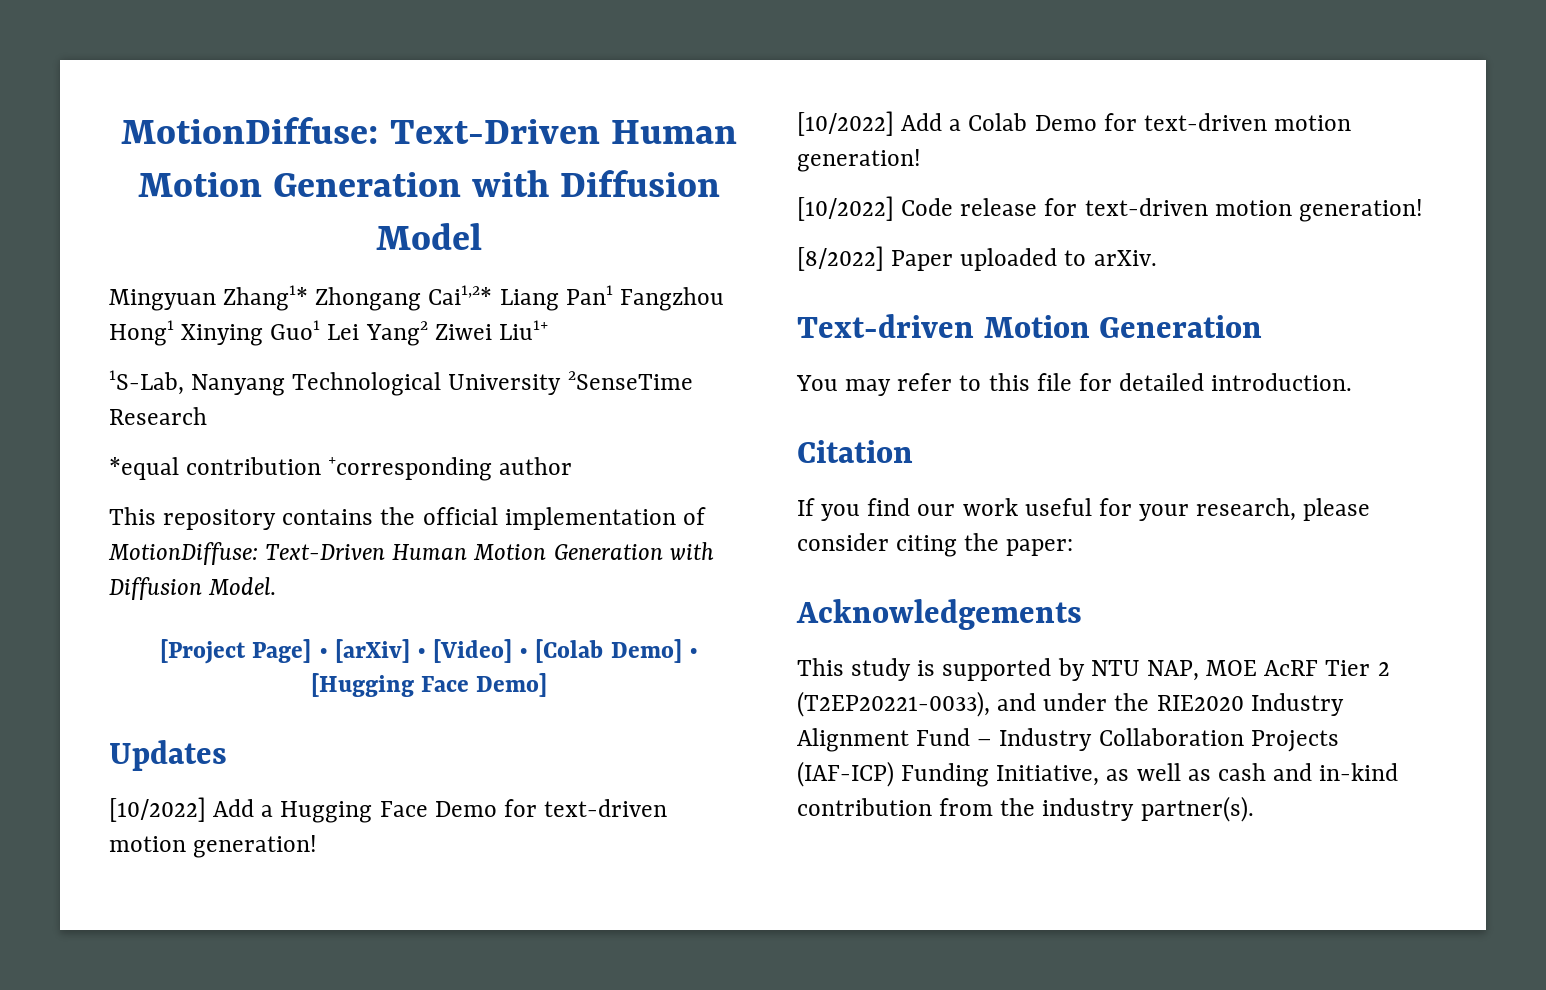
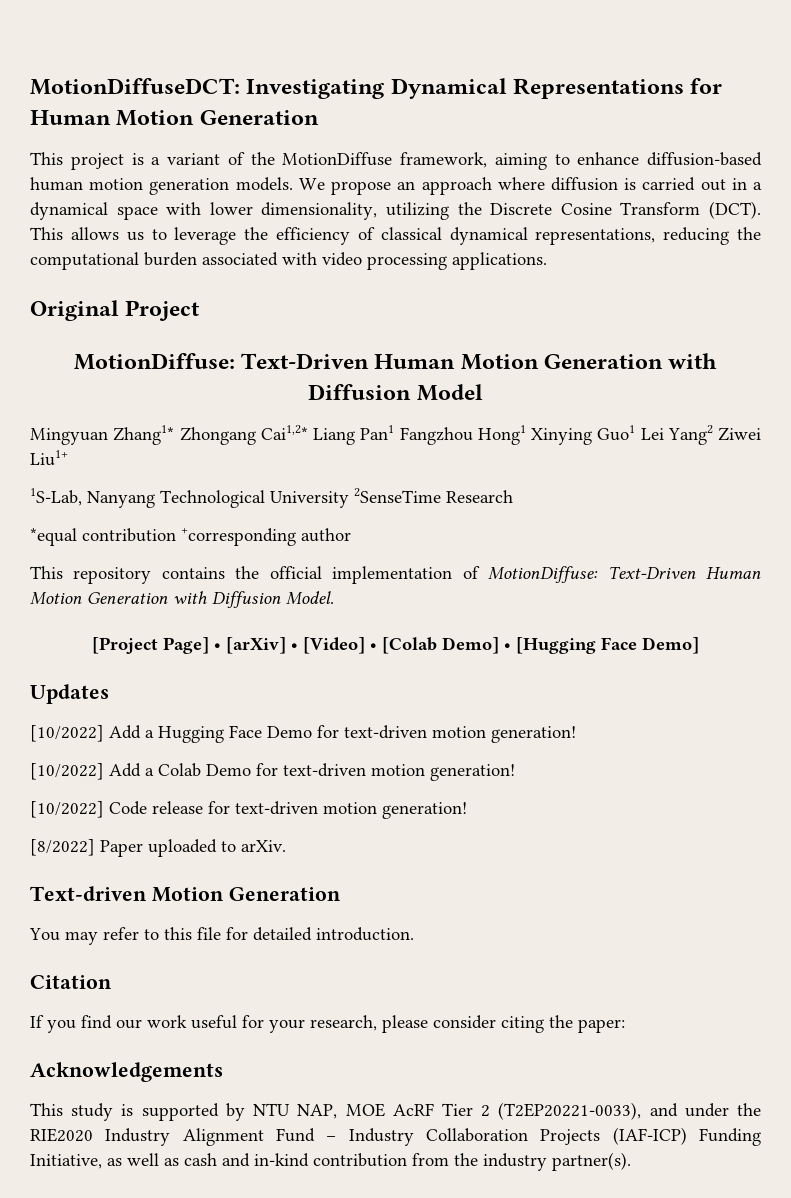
(121, 130) none -> [30,78,723,99] [30,110,319,126] [30,152,762,170] [30,177,762,195] [30,201,762,220] [30,227,761,245] [30,252,547,270] [30,300,201,321] MotionDiffuseDCT: Investigating Dynamical Representations for Human Motion Generation // This project is a variant of the MotionDiffuse framework, aiming to enhance diffusion-based human motion generation models. We propose an approach where diffusion is carried out in a dynamical space with lower dimensionality, utilizing the Discrete Cosine Transform (DCT). This allows us to leverage the efficiency of classical dynamical representations, reducing the computational burden associated with video processing applications. // Original Project //

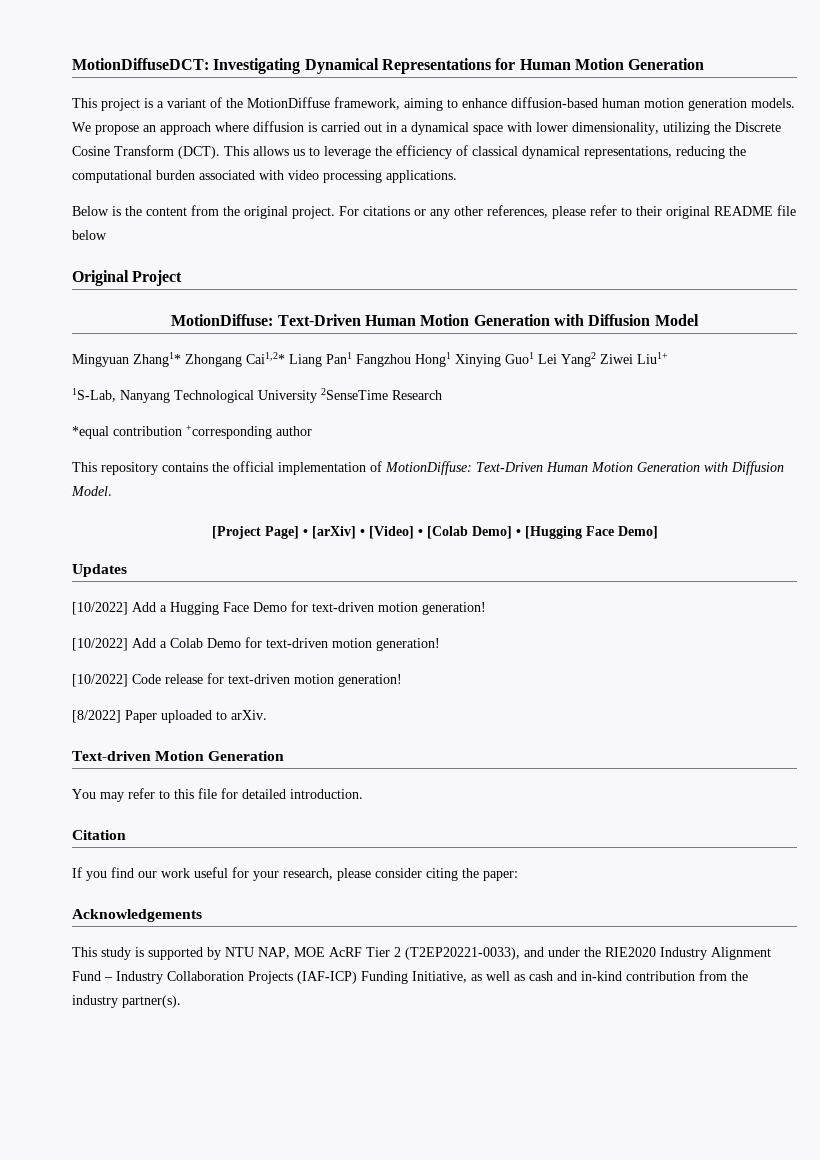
(547, 261) none -> [72,205,796,219] [72,230,107,240] // Below is the content from the original project. For citations or any other references, please refer to their original README file below

